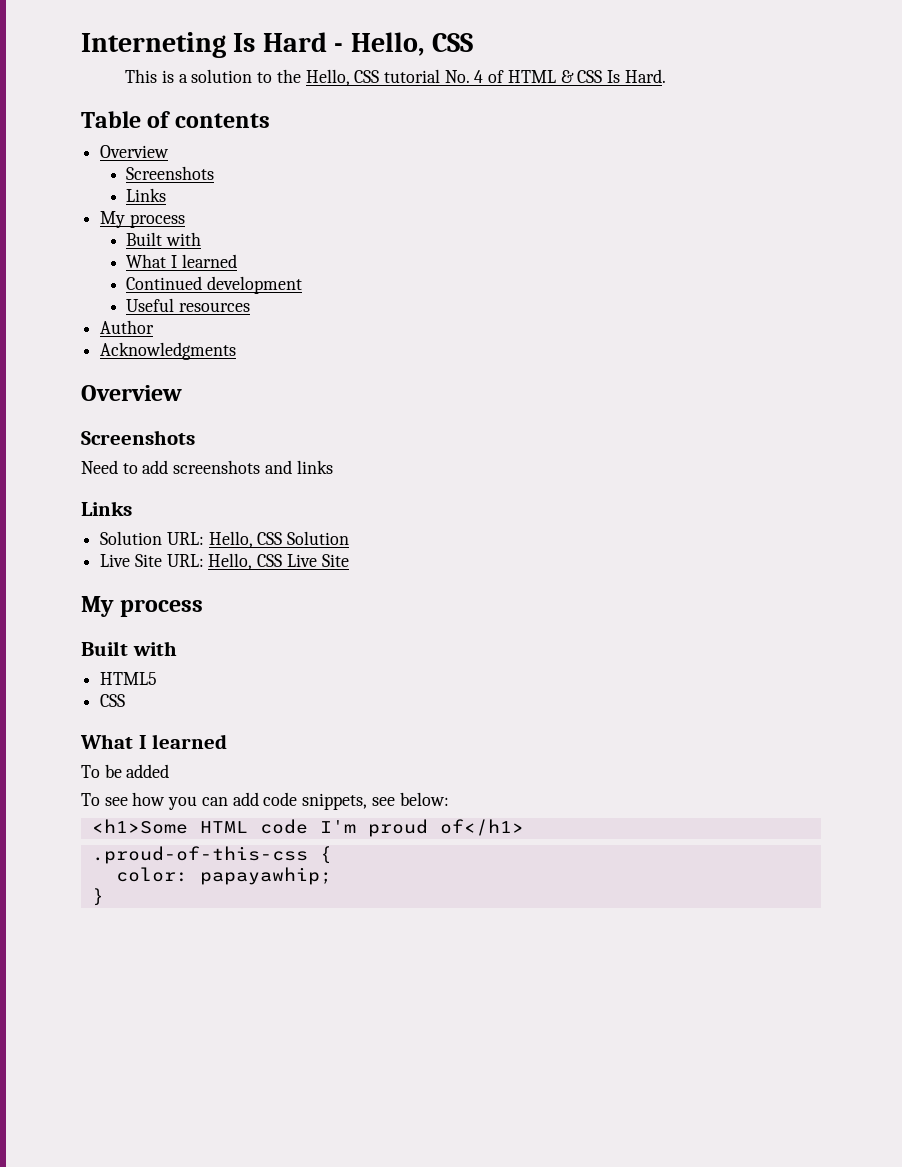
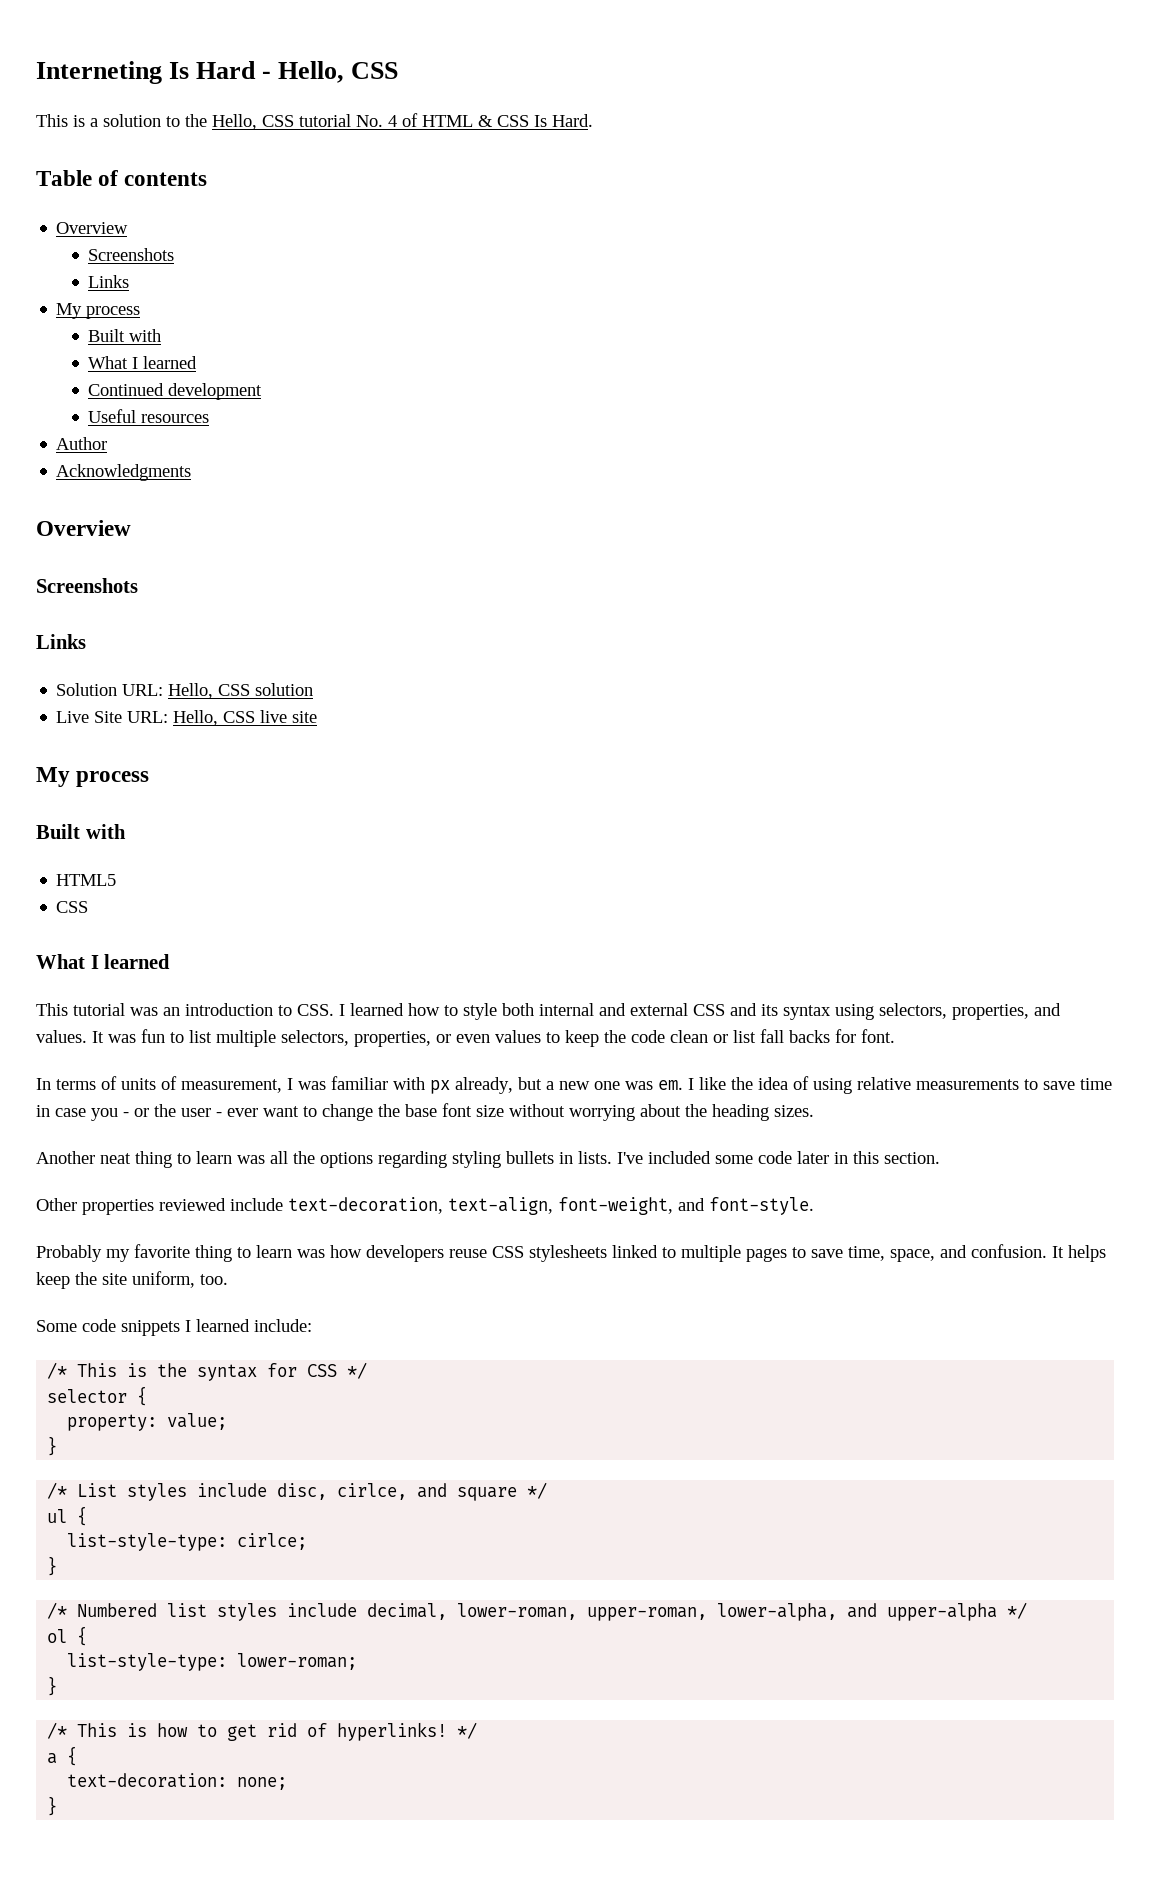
[81,460,333,474] // Need to add screenshots and links -> (138, 585) none
[287,531,350,545] Solution -> [255,683,314,696] solution
[286,554,349,567] Live Site -> [260,710,318,723] live site
[81,764,170,778] [81,792,449,810] [91,819,524,837] [91,846,332,864] [115,867,332,885] [91,888,104,906] To be added // To see how you can add code snippets, see below: // <h1>Some HTML code I'm proud of</h1> // .proud-of-this-css { // color: papayawhip; // } -> [36,1003,1061,1020] [36,1029,895,1047] [36,1076,1112,1094] [36,1103,814,1121] [36,1151,940,1168] [36,1197,814,1215] [36,1244,1106,1262] [36,1271,228,1289] [36,1319,312,1336] [47,1362,368,1381] [47,1386,148,1406] [67,1413,228,1431] [47,1436,58,1456] [47,1482,548,1501] [47,1506,88,1526] [67,1533,308,1551] [47,1556,58,1576] [47,1602,1028,1621] [47,1626,88,1646] [67,1653,358,1671] [47,1676,58,1696] [47,1722,478,1741] [47,1746,78,1766] [67,1773,288,1790] [47,1796,58,1816] This tutorial was an introduction to CSS. I learned how to style both internal and external CSS and its syntax using selectors, properties, and values. It was fun to list multiple selectors, properties, or even values to keep the code clean or list fall backs for font. // In terms of units of measurement, I was familiar with px already, but a new one was em. I like the idea of using relative measurements to save time in case you - or the user - ever want to change the base font size without worrying about the heading sizes. // Another neat thing to learn was all the options regarding styling bullets in lists. I've included some code later in this section. // Other properties reviewed include text-decoration, text-align, font-weight, and font-style. // Probably my favorite thing to learn was how developers reuse CSS stylesheets linked to multiple pages to save time, space, and confusion. It helps keep the site uniform, too. // Some code snippets I learned include: // /* This is the syntax for CSS */ // selector { // property: value; // } // /* List styles include disc, cirlce, and square */ // ul { // list-style-type: cirlce; // } // /* Numbered list styles include decimal, lower-roman, upper-roman, lower-alpha, and upper-alpha */ // ol { // list-style-type: lower-roman; // } // /* This is how to get rid of hyperlinks! */ // a { // text-decoration: none; // }

